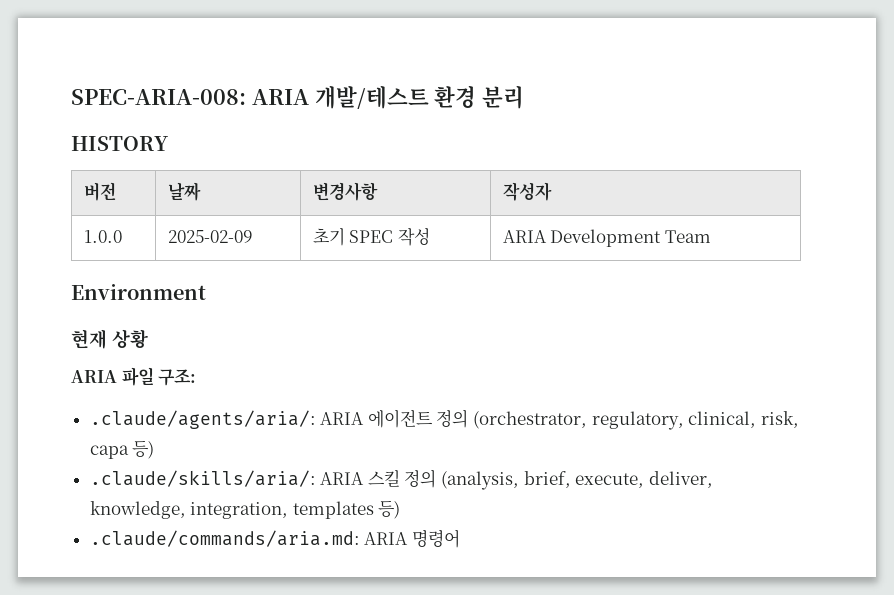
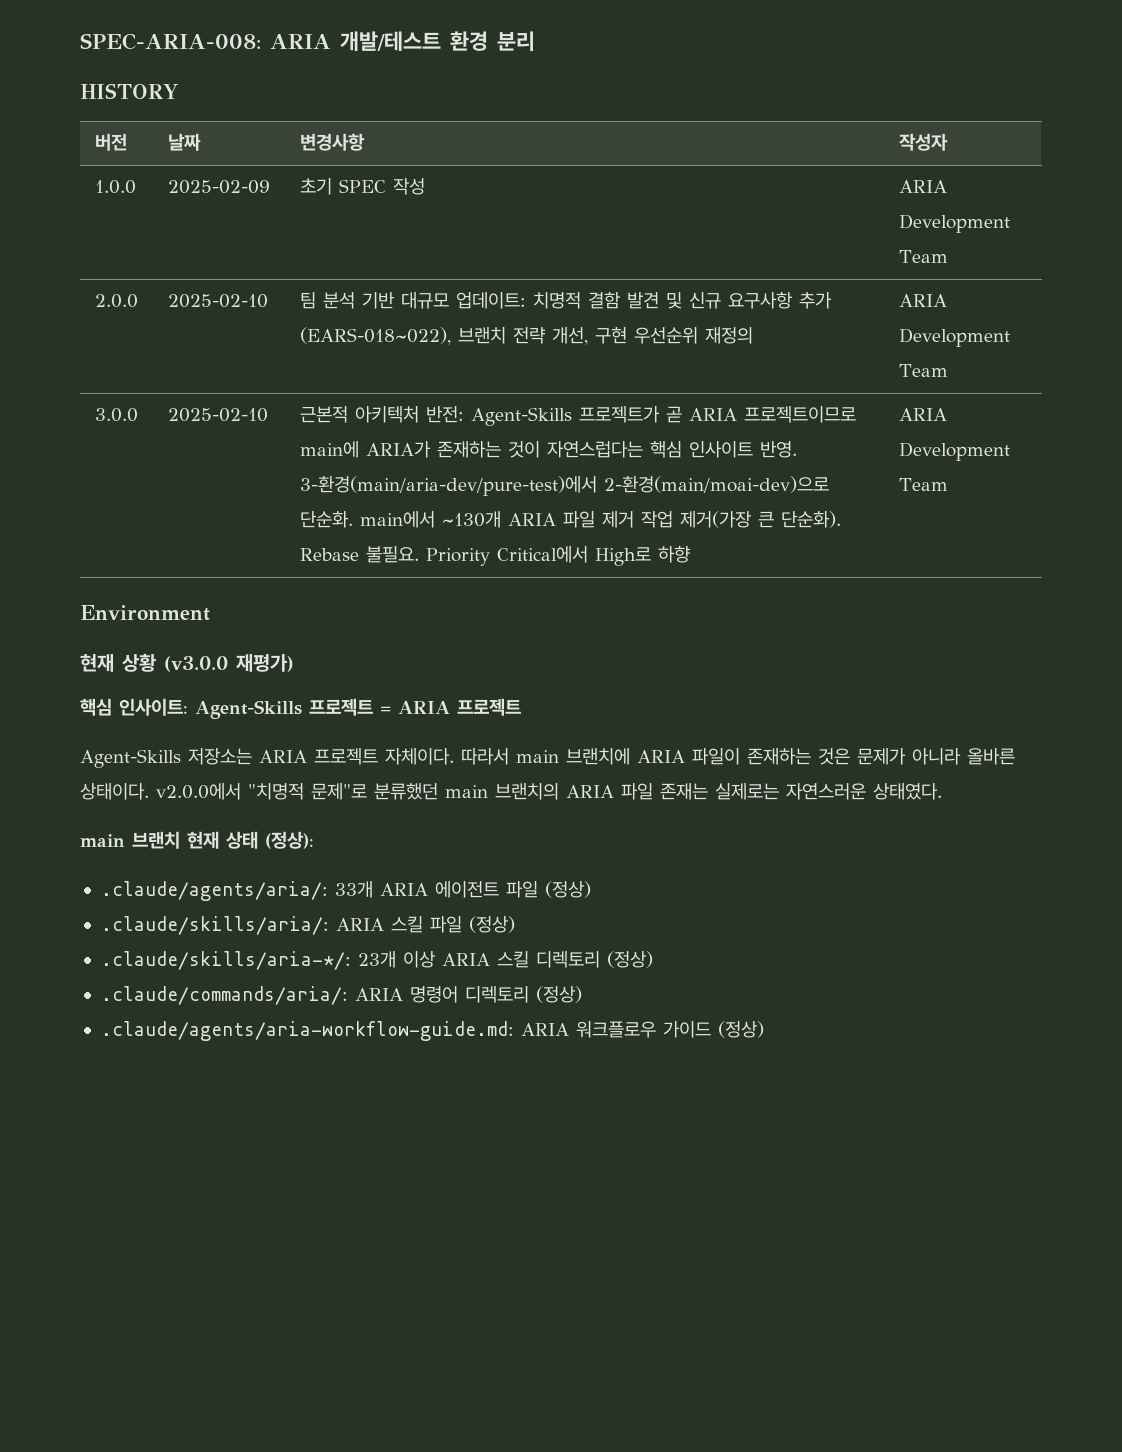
[71,284,206,300] [71,329,148,349] [71,367,197,386] // Environment // 현재 상황 // ARIA 파일 구조: -> [94,294,138,308] [167,294,268,308] [299,291,832,309] [299,327,753,345] [898,294,947,307] [898,328,1010,347] [898,364,948,377] [94,408,138,422] [167,408,268,422] [299,406,856,426] [299,441,797,458] [299,475,829,496] [299,511,841,528] [299,545,690,566] [898,408,947,421] [898,442,1010,461] [898,478,948,491] [80,605,210,621] [80,653,294,672] [80,698,521,719] [80,748,1015,768] [80,783,942,800] [80,831,314,849] // 2.0.0 | 2025-02-10 | 팀 분석 기반 대규모 업데이트: 치명적 결함 발견 및 신규 요구사항 추가 (EARS-018~022), 브랜치 전략 개선, 구현 우선순위 재정의 | ARIA Development Team // 3.0.0 | 2025-02-10 | 근본적 아키텍처 반전: Agent-Skills 프로젝트가 곧 ARIA 프로젝트이므로 main에 ARIA가 존재하는 것이 자연스럽다는 핵심 인사이트 반영. 3-환경(main/aria-dev/pure-test)에서 2-환경(main/moai-dev)으로 단순화. main에서 ~130개 ARIA 파일 제거 작업 제거(가장 큰 단순화). Rebase 불필요. Priority Critical에서 High로 하향 | ARIA Development Team // Environment // 현재 상황 (v3.0.0 재평가) // 핵심 인사이트: Agent-Skills 프로젝트 = ARIA 프로젝트 // Agent-Skills 저장소는 ARIA 프로젝트 자체이다. 따라서 main 브랜치에 ARIA 파일이 존재하는 것은 문제가 아니라 올바른 상태이다. v2.0.0에서 "치명적 문제"로 분류했던 main 브랜치의 ARIA 파일 존재는 실제로는 자연스러운 상태였다. // main 브랜치 현재 상태 (정상):
(316, 419) none -> [334,881,373,898] 33개
[436,409,799,430] [89,441,155,459] [89,469,713,490] [89,501,401,519] [89,529,460,548] 정의 (orchestrator, regulatory, clinical, risk, capa 등) // .claude/skills/aria/: ARIA 스킬 정의 (analysis, brief, execute, deliver, knowledge, integration, templates 등) // .claude/commands/aria.md: ARIA 명령어 -> [505,881,591,898] [100,916,515,935] [100,951,653,970] [100,986,582,1005] [100,1021,764,1041] 파일 (정상) // .claude/skills/aria/: ARIA 스킬 파일 (정상) // .claude/skills/aria-*/: 23개 이상 ARIA 스킬 디렉토리 (정상) // .claude/commands/aria/: ARIA 명령어 디렉토리 (정상) // .claude/agents/aria-workflow-guide.md: ARIA 워크플로우 가이드 (정상)

